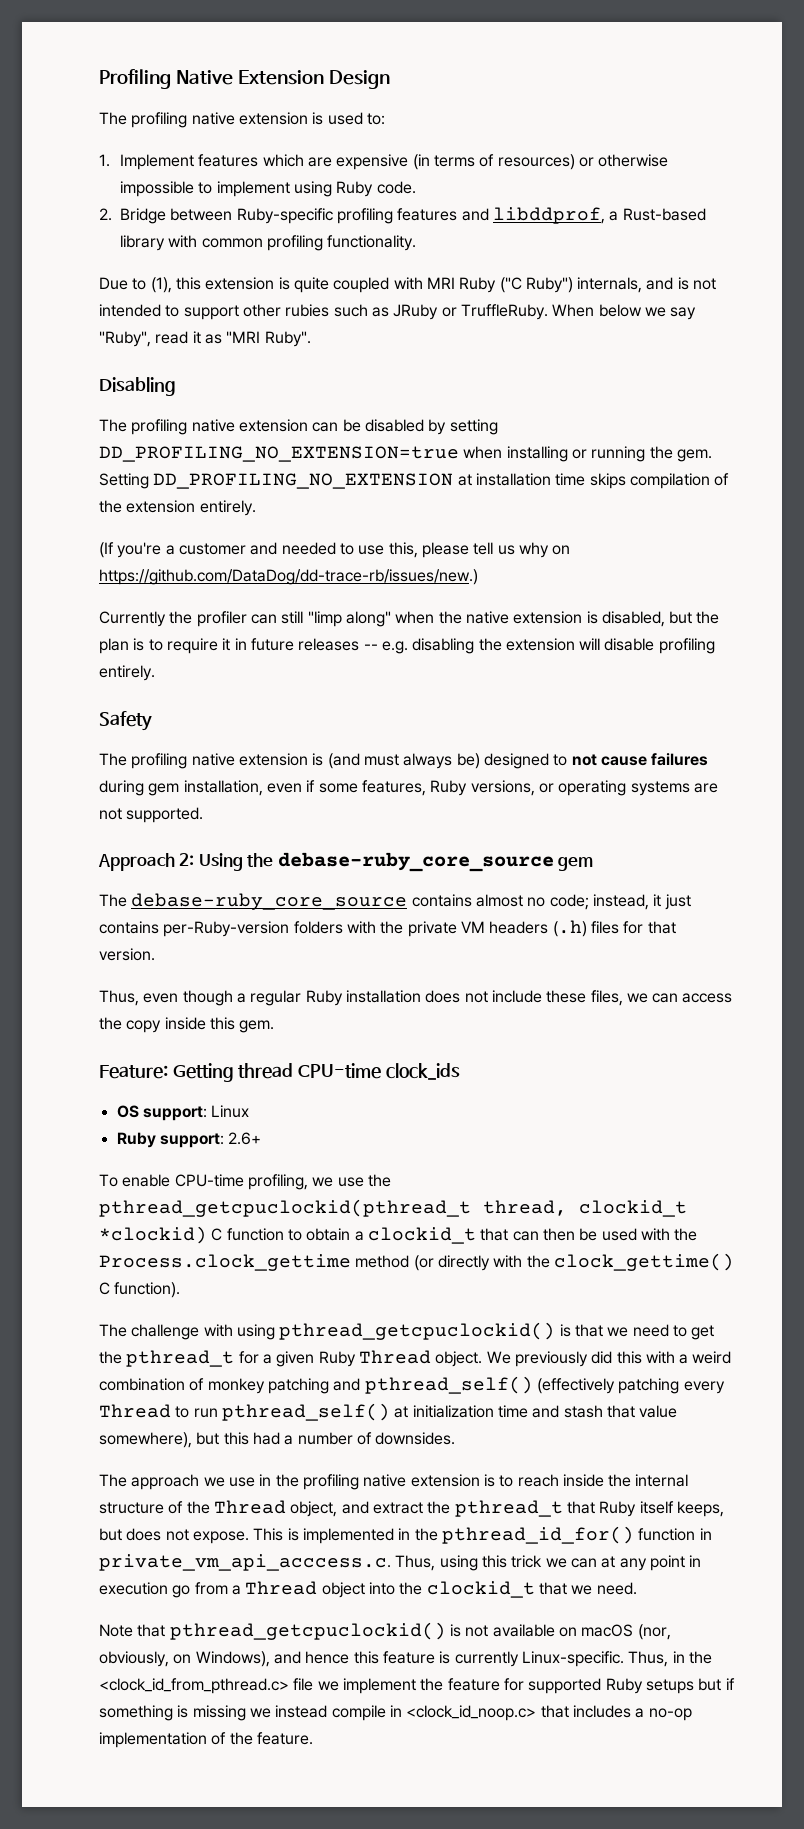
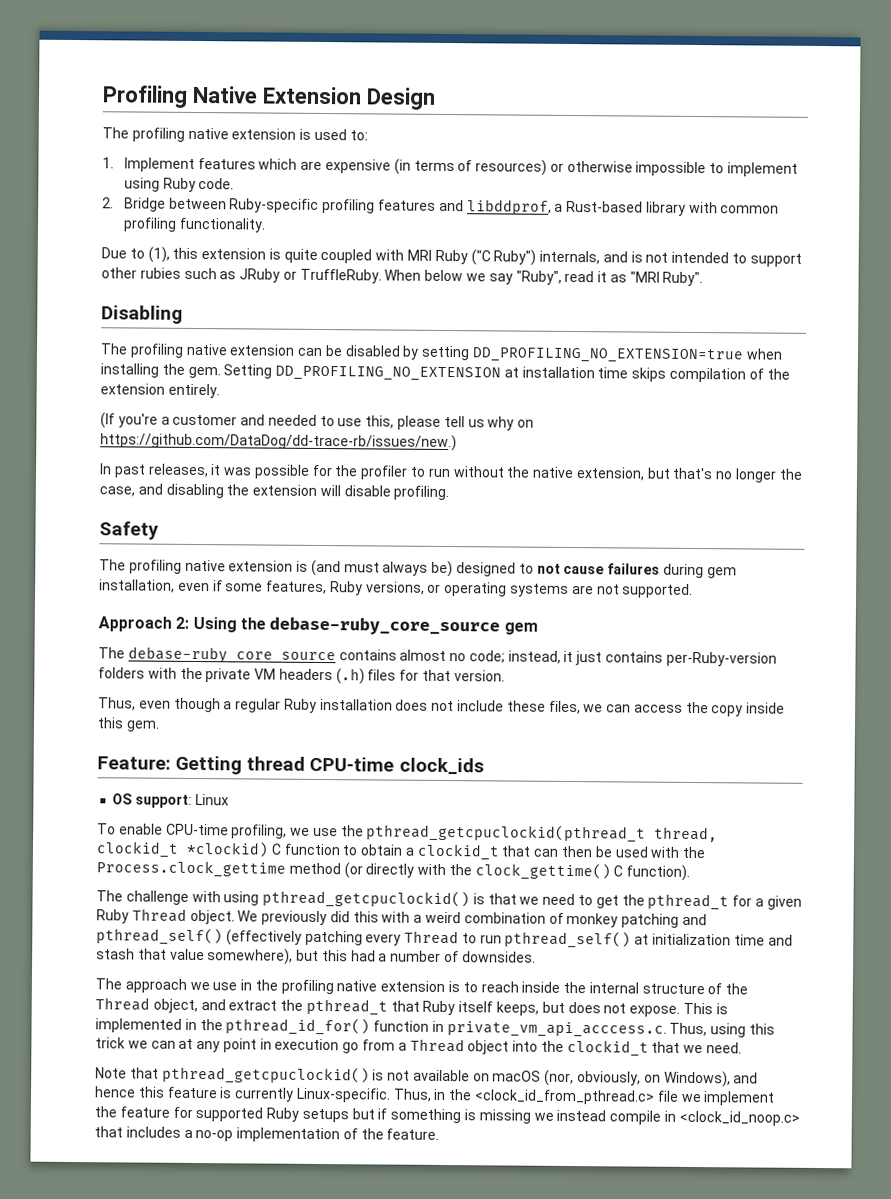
[571,446,646,462] or running -> (159, 370) none
[99,611,720,627] [99,638,408,654] Currently the profiler can still "limp along" when the native extension is disabled, but the plan is to require it in future releases -- e.g. -> [99,463,803,483] [99,483,163,497] In past releases, it was possible for the profiler to run without the native extension, but that's no longer the case, and
[658,638,715,654] [99,665,155,681] profiling entirely. -> [393,485,450,501] profiling.
[116,1132,262,1148] // Ruby support: 2.6+ -> (229, 799) none

